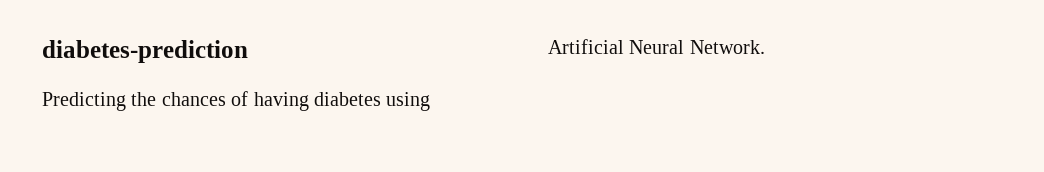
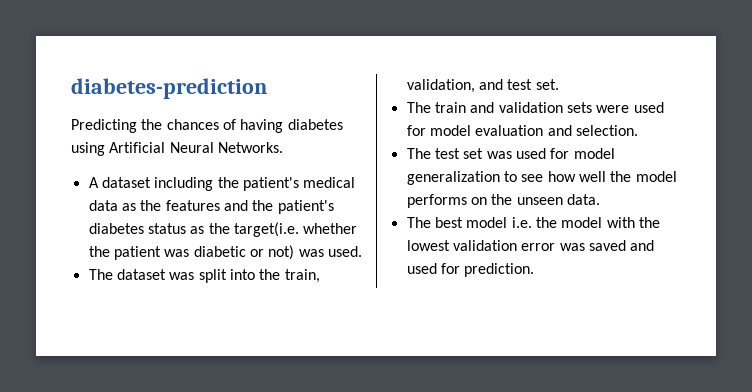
[689,40,765,54] Network. -> [217,142,283,153] [88,177,356,191] [88,200,334,214] [88,222,358,237] [88,245,362,260] [88,269,320,283] [406,79,559,93] [406,102,664,113] [406,125,638,136] [406,148,615,159] [406,171,677,185] [406,194,600,208] [406,217,660,228] [406,240,655,251] [406,263,535,277] Networks. // A dataset including the patient's medical data as the features and the patient's diabetes status as the target(i.e. whether the patient was diabetic or not) was used. // The dataset was split into the train, validation, and test set. // The train and validation sets were used for model evaluation and selection. // The test set was used for model generalization to see how well the model performs on the unseen data. // The best model i.e. the model with the lowest validation error was saved and used for prediction.

